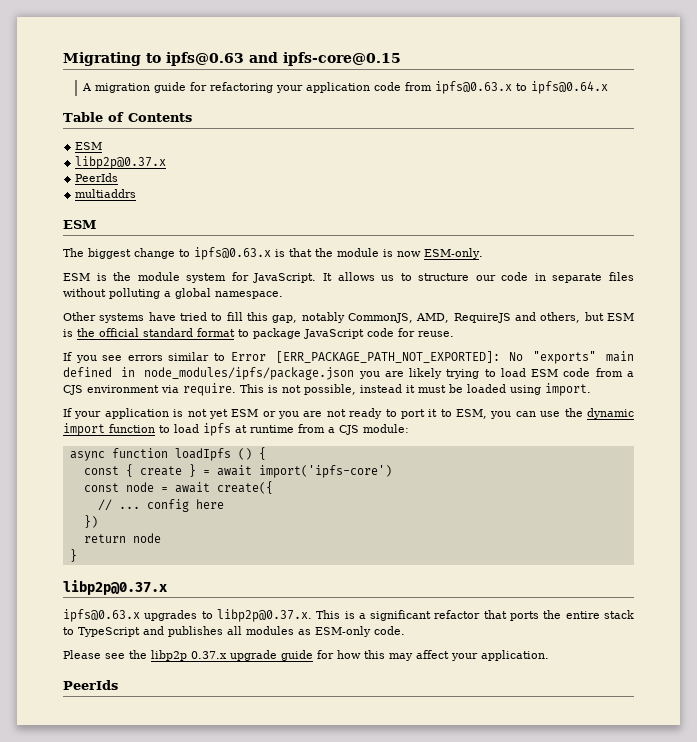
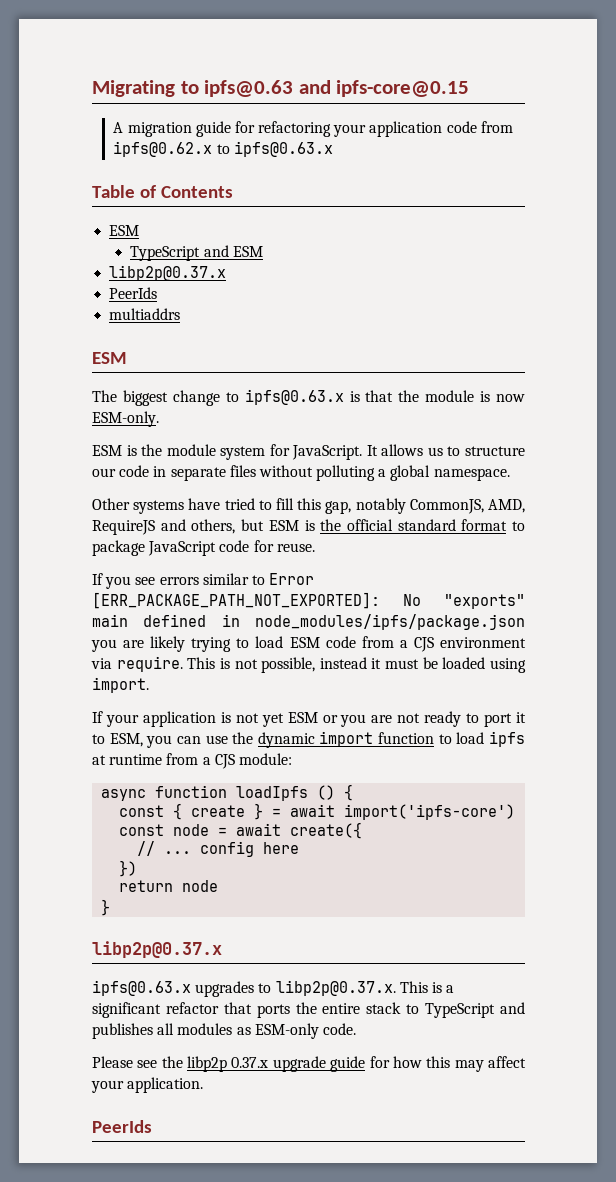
[435,81,609,94] ipfs@0.63.x to ipfs@0.64.x -> [113,141,333,157] ipfs@0.62.x to ipfs@0.63.x
(103, 146) none -> [130,245,263,261] // TypeScript and ESM

